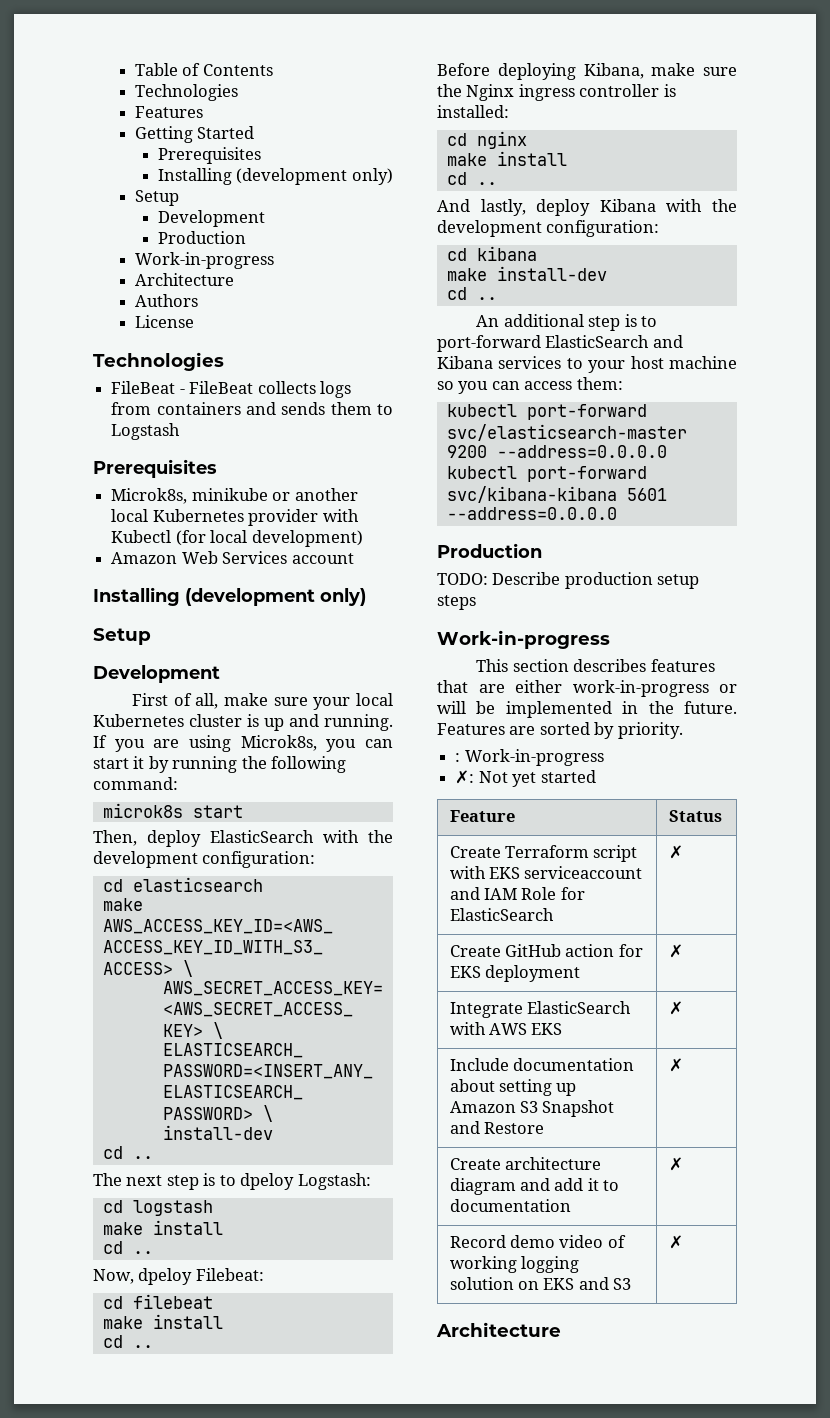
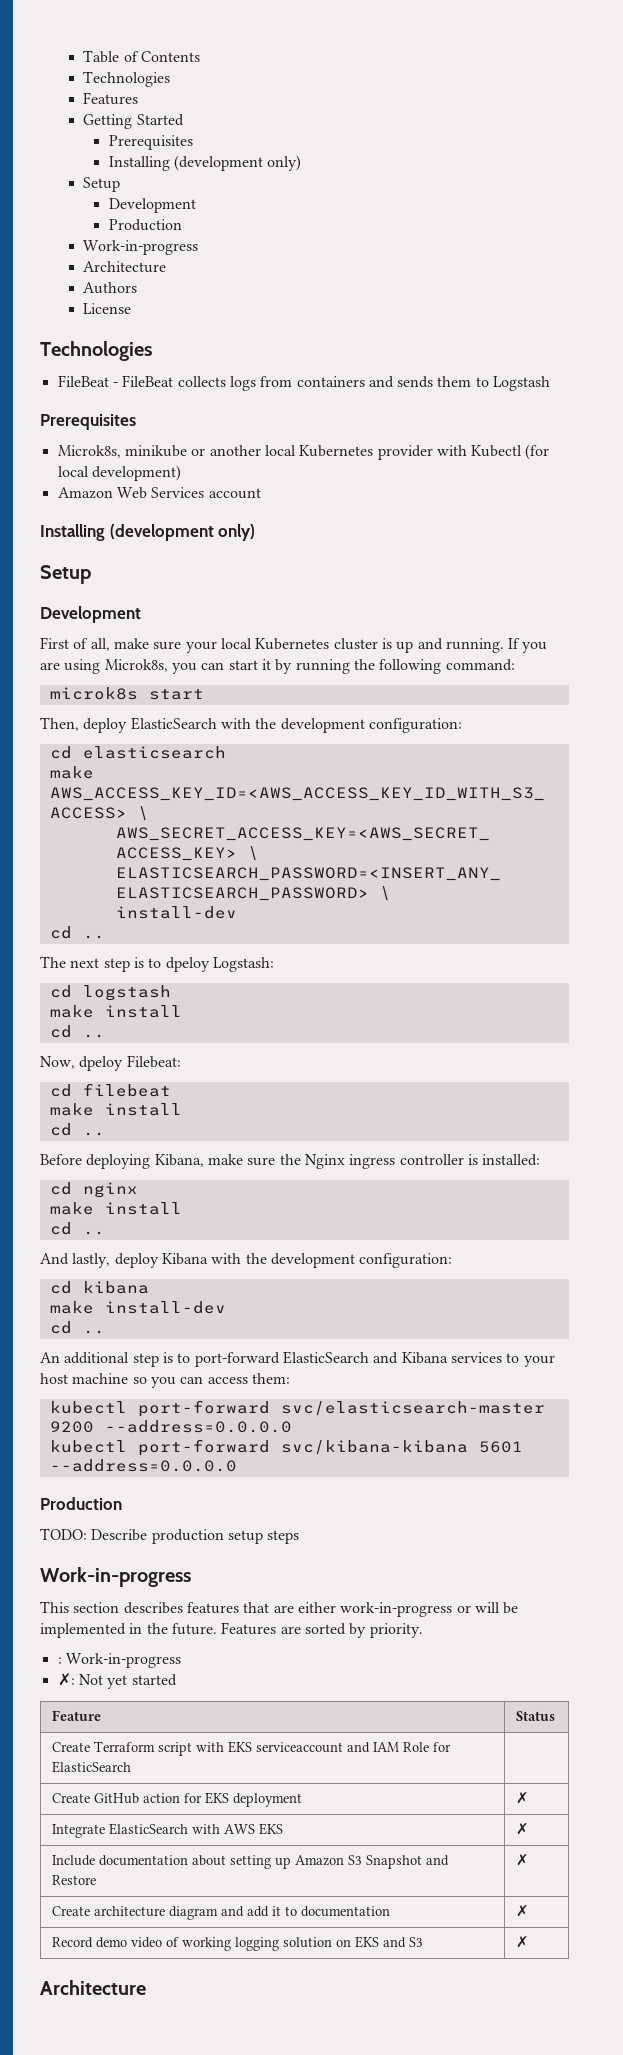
[668,845,683,859] ✗ -> (131, 1767) none

